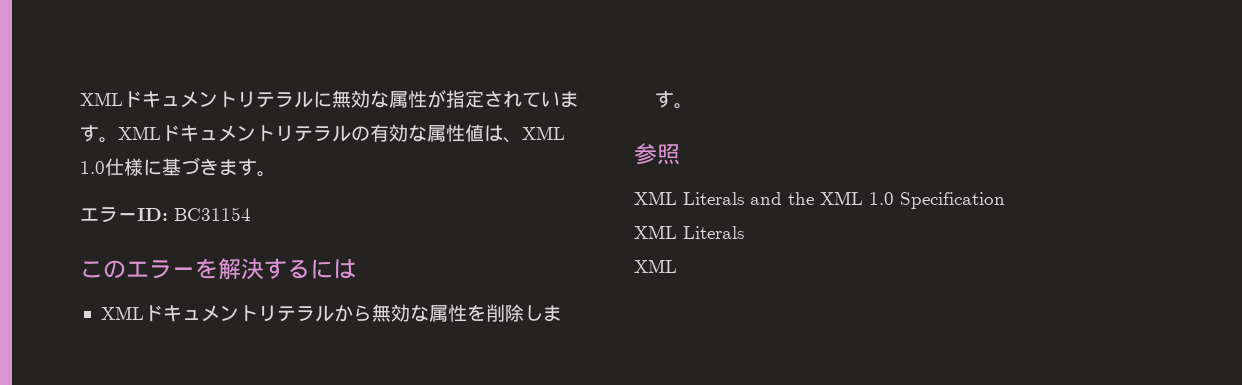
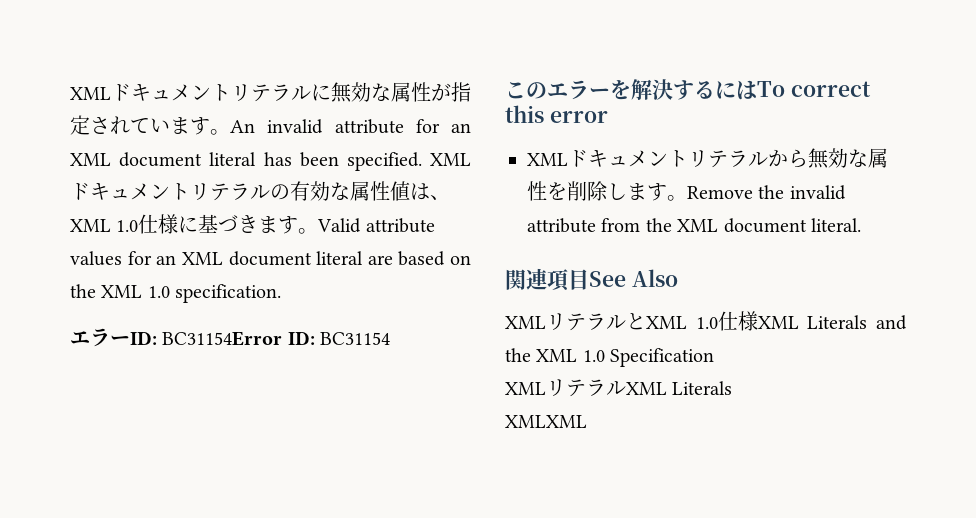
(118, 140) none -> [230,119,471,134] [70,152,422,171] An invalid attribute for an XML document literal has been specified.
(276, 174) none -> [317,218,435,233] [70,251,471,266] [70,284,282,303] Valid attribute values for an XML document literal are based on the XML 1.0 specification.
(168, 214) none -> [162,331,315,346] BC31154Error ID:
(356, 269) none -> [757,81,871,97] [505,105,608,123] To correct this error
[634,143,680,165] // 参照 // -> [687,185,846,200] [527,218,861,233] [505,268,678,291] [505,311,758,331] Remove the invalid attribute from the XML document literal. // 関連項目See Also // XMLリテラルとXML 1.0仕様
(677, 232) none -> [546,379,667,397] リテラルXML
[634,259,677,273] XML -> [505,415,587,428] XMLXML

